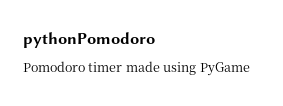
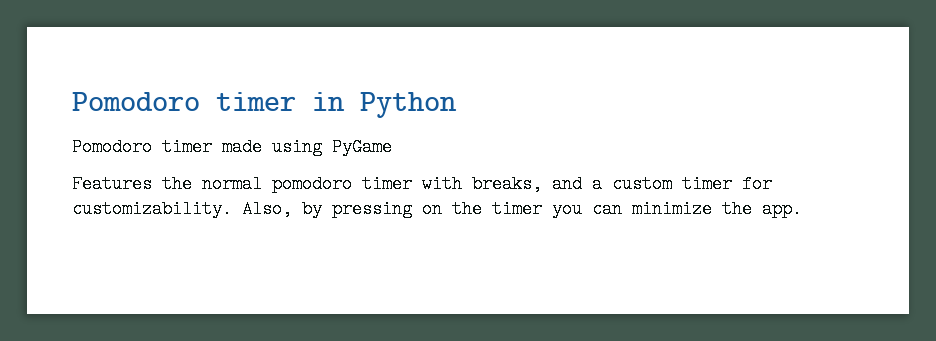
[23,32,155,48] pythonPomodoro -> [72,92,457,118] Pomodoro timer in Python
(250, 69) none -> [72,175,772,193] [72,200,802,218] // Features the normal pomodoro timer with breaks, and a custom timer for customizability. Also, by pressing on the timer you can minimize the app.

